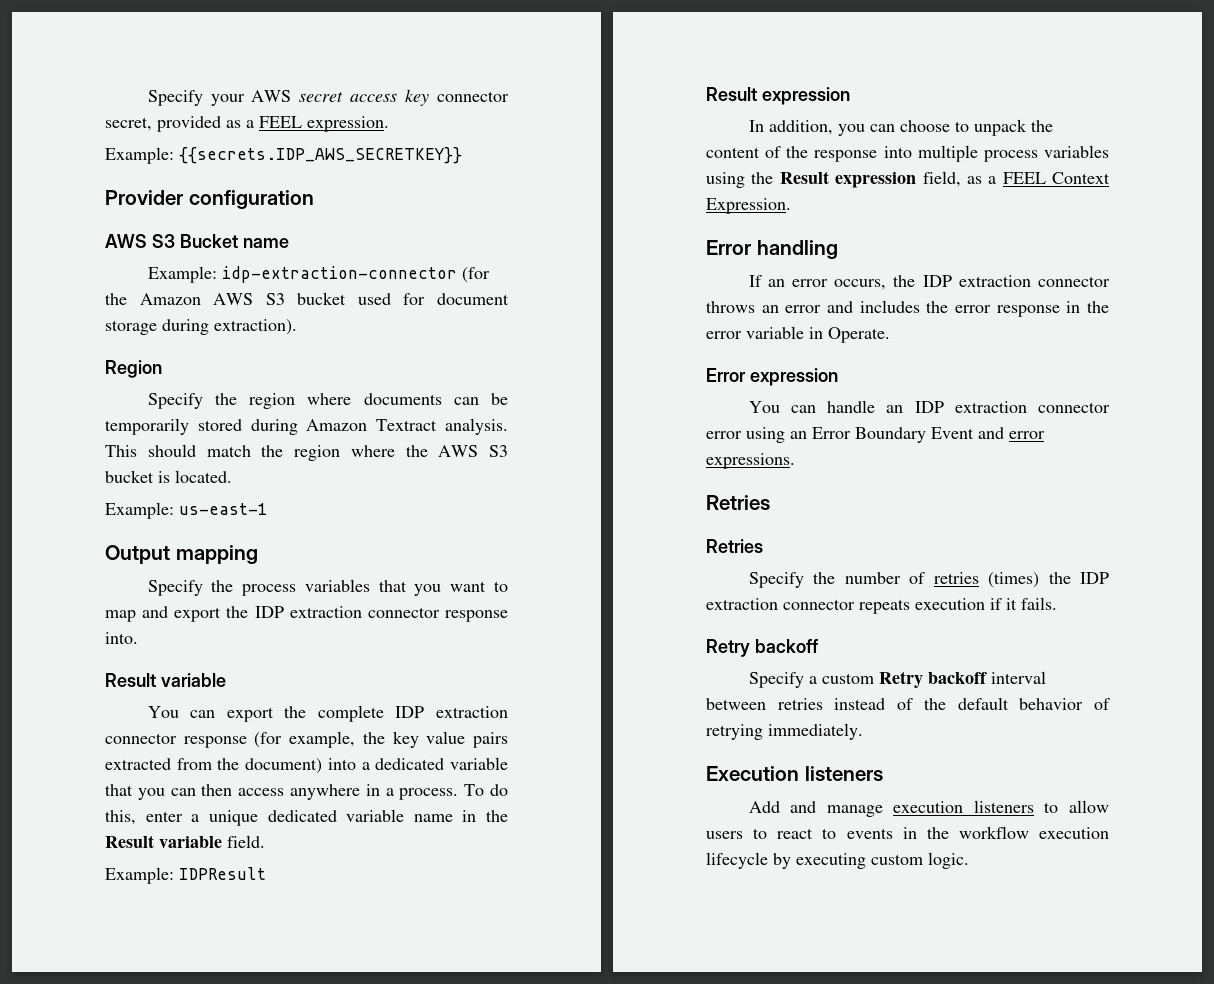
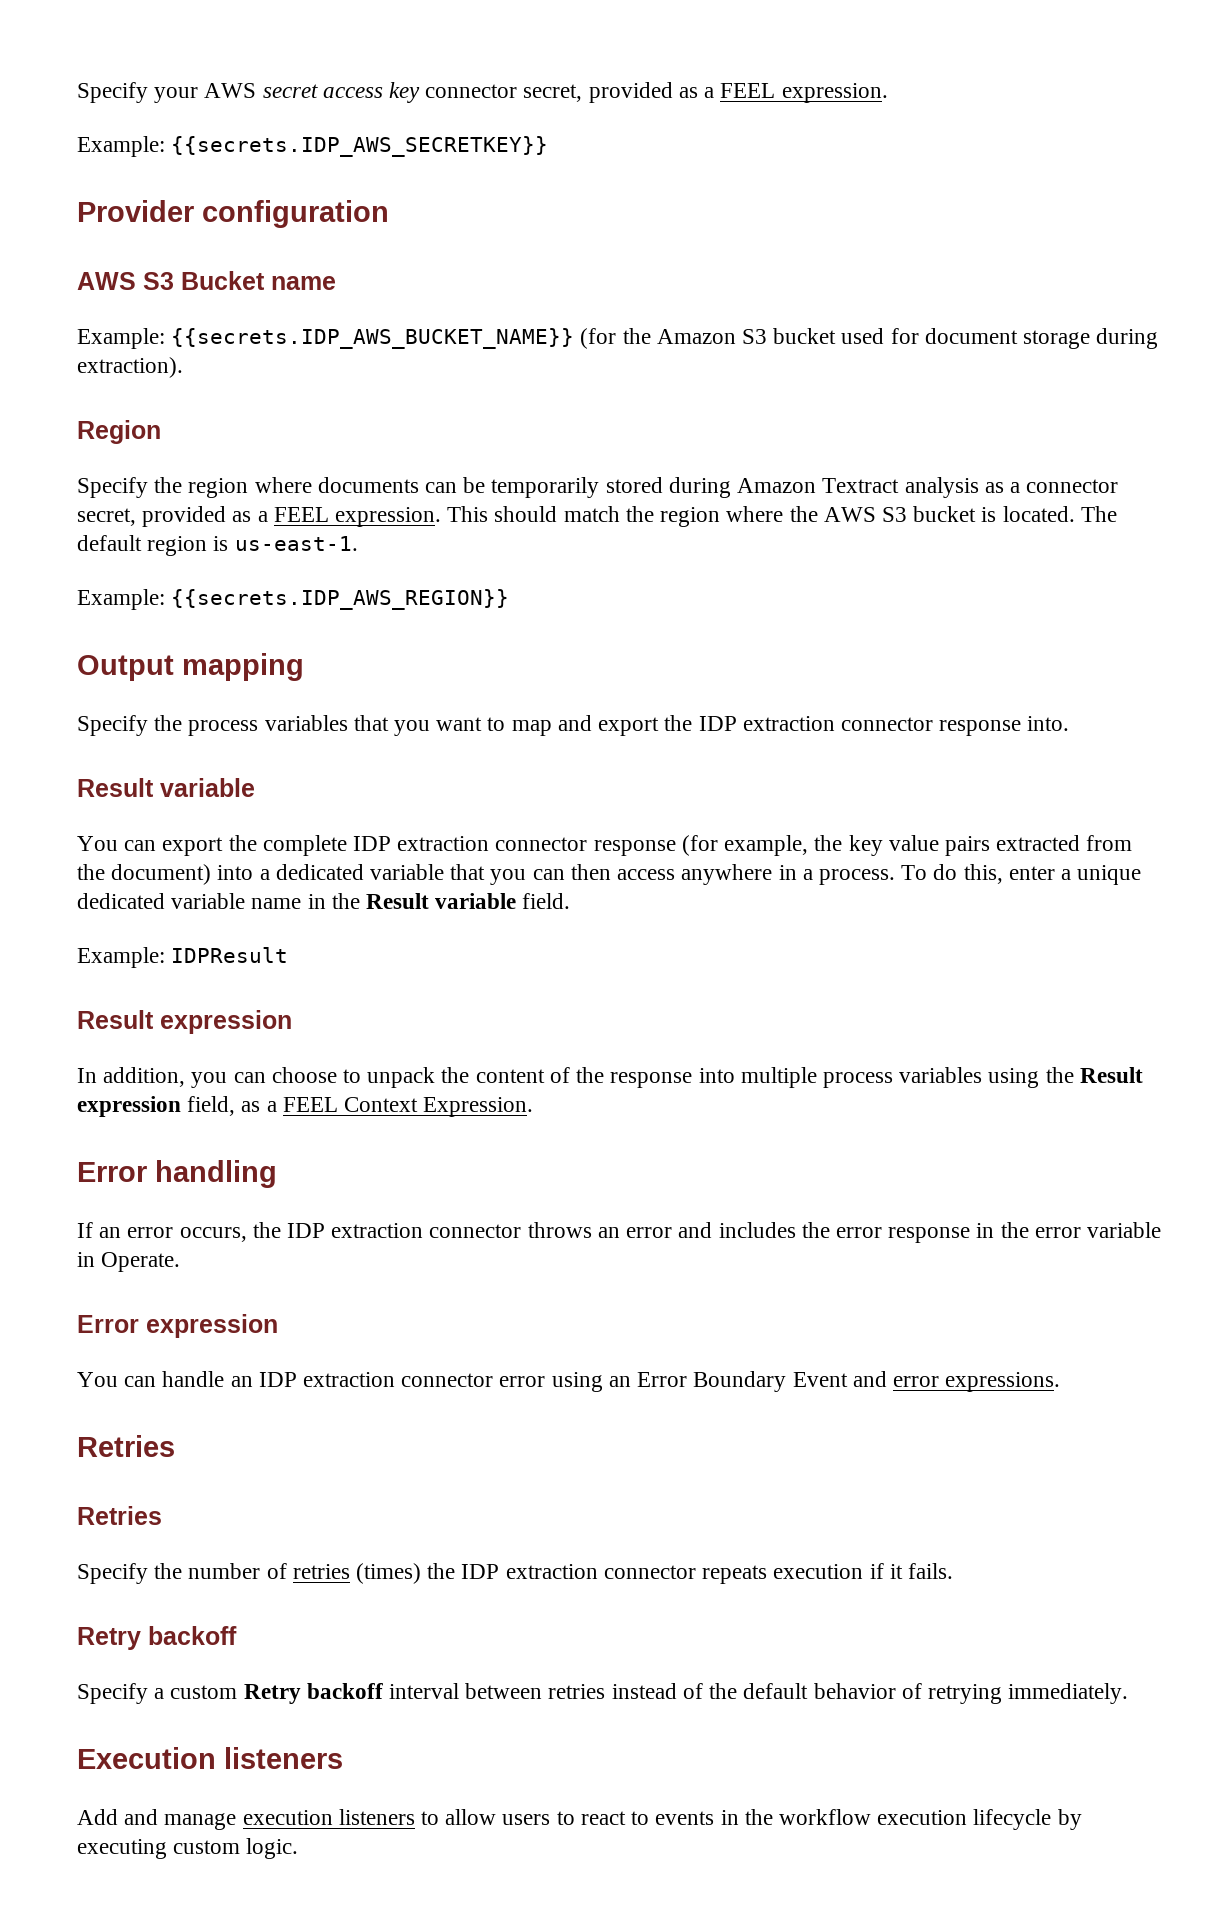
[221,266,457,283] idp-extraction-connector -> [171,328,575,349] {{secrets.IDP_AWS_BUCKET_NAME}}
[213,293,254,305] AWS -> (736, 336) none
[445,418,509,435] analysis. -> [904,477,1119,498] [77,506,442,527] analysis as a connector secret, provided as a FEEL expression.
[105,502,268,519] // Example: us-east-1 -> [1080,506,1117,522] [77,535,358,556] [77,589,510,610] The default region is us-east-1. // Example: {{secrets.IDP_AWS_REGION}}

